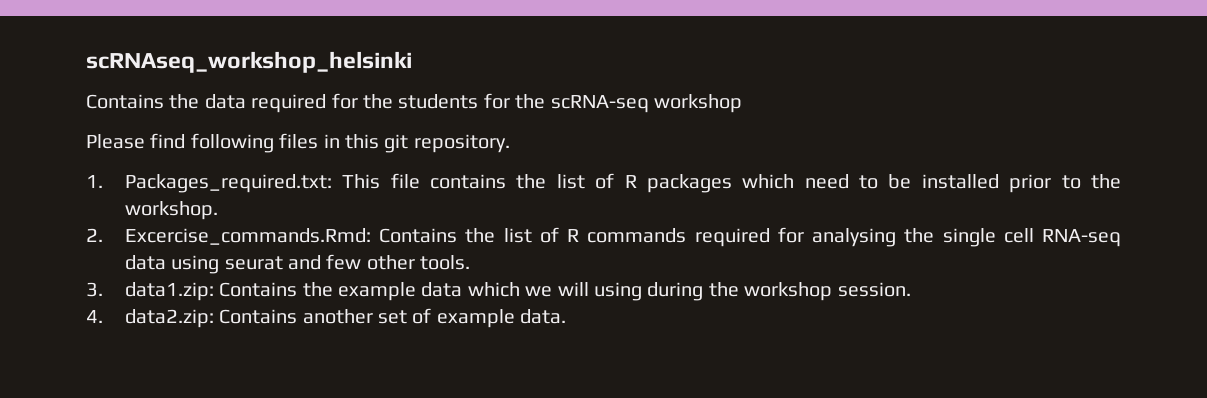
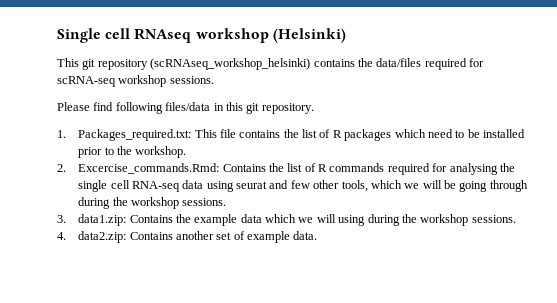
[86,51,412,73] [86,93,546,113] scRNAseq_workshop_helsinki // Contains the data required for the students for the -> [57,28,346,43] [57,58,484,70] Single cell RNAseq workshop (Helsinki) // This git repository (scRNAseq_workshop_helsinki) contains the data/files required for
(742, 103) none -> [169,76,214,84] sessions.
[279,133,319,149] files -> [165,102,211,111] files/data
[420,255,471,270] tools. -> [341,180,528,192] [78,197,227,209] tools, which we will be going through during the workshop sessions.
[837,282,911,297] session. -> [471,215,516,223] sessions.

